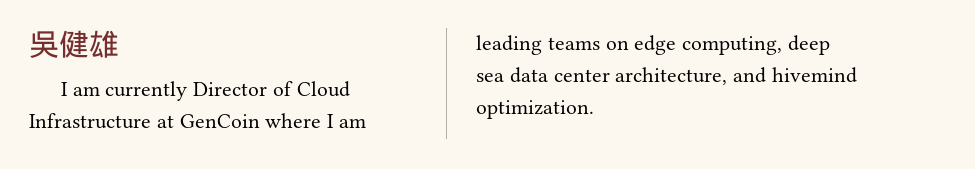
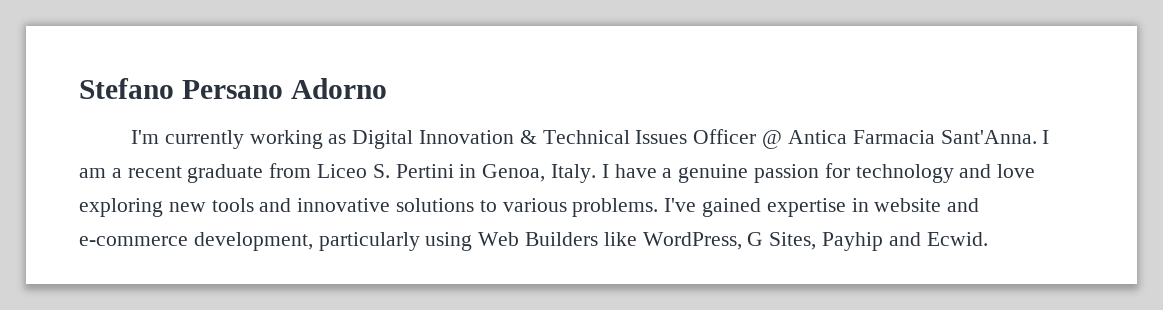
[29,30,119,58] [60,81,350,101] [29,113,367,129] [476,35,831,55] [476,67,858,85] [476,100,594,119] 吳健雄 // I am currently Director of Cloud Infrastructure at GenCoin where I am leading teams on edge computing, deep sea data center architecture, and hivemind optimization. -> [79,78,387,99] [131,129,1050,149] [79,163,1036,183] [79,198,980,217] [79,232,988,251] Stefano Persano Adorno // I'm currently working as Digital Innovation & Technical Issues Officer @ Antica Farmacia Sant'Anna. I am a recent graduate from Liceo S. Pertini in Genoa, Italy. I have a genuine passion for technology and love exploring new tools and innovative solutions to various problems. I've gained expertise in website and e-commerce development, particularly using Web Builders like WordPress, G Sites, Payhip and Ecwid.

